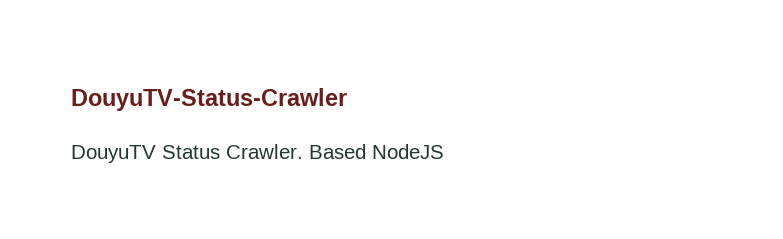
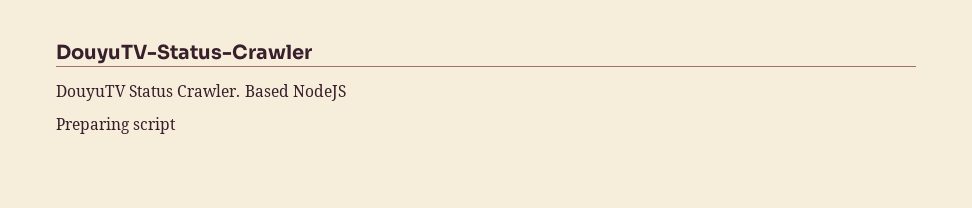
(444, 151) none -> [56,117,177,134] // Preparing script

